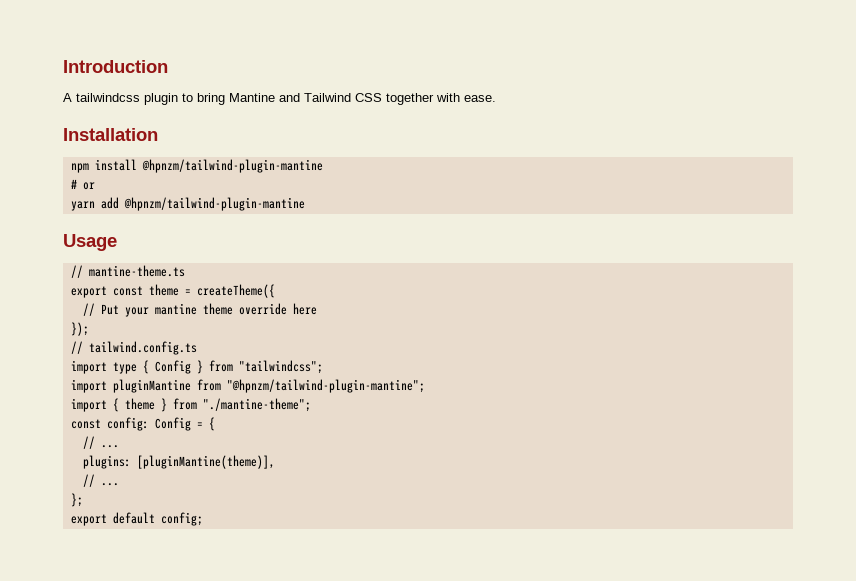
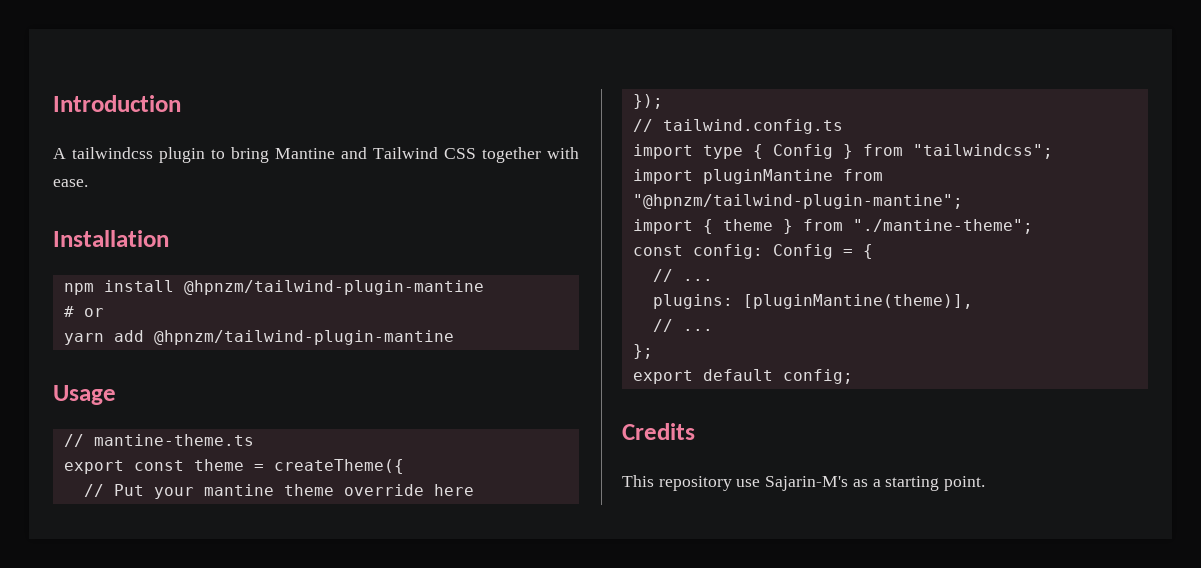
(203, 519) none -> [622,423,695,440] [622,475,986,491] // Credits // This repository use Sajarin-M's as a starting point.

